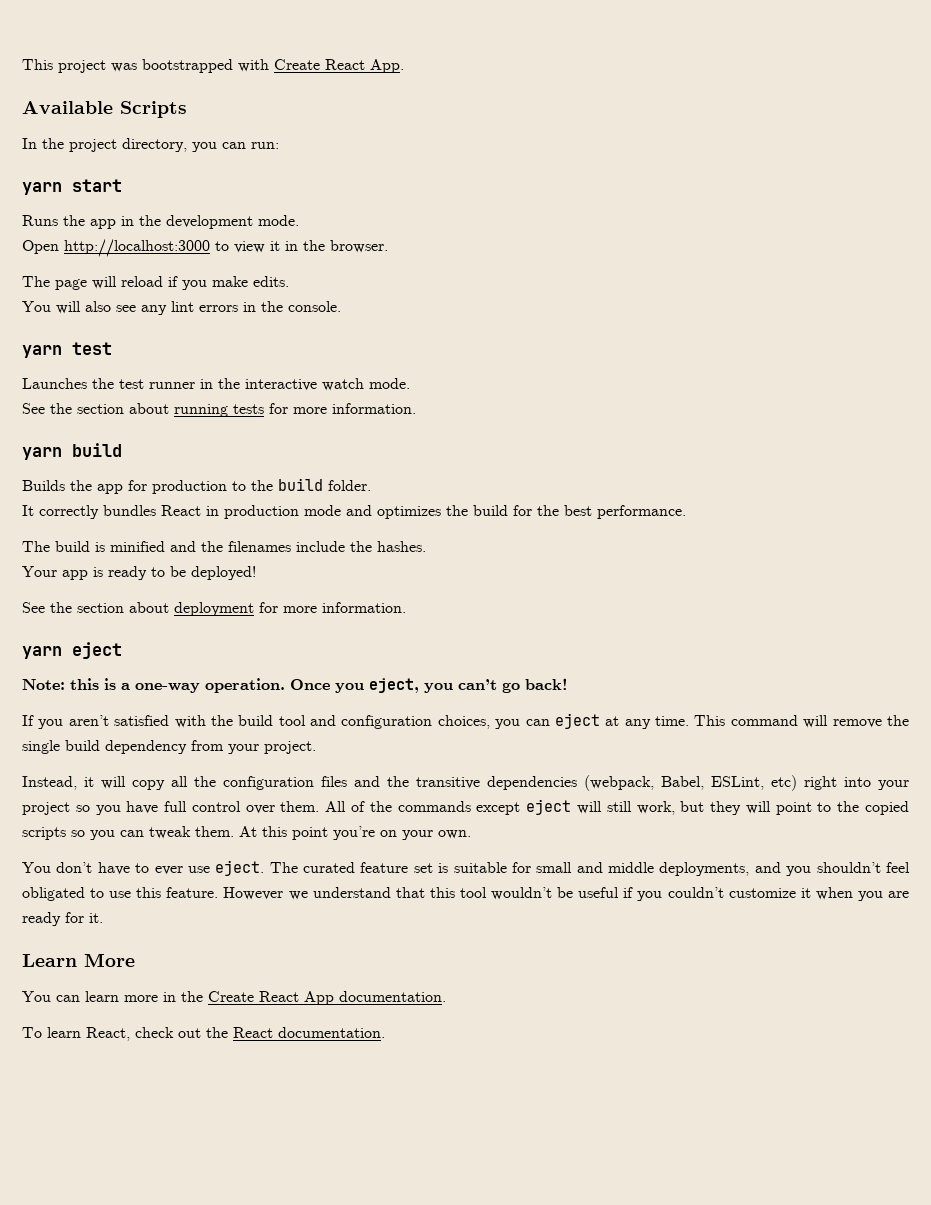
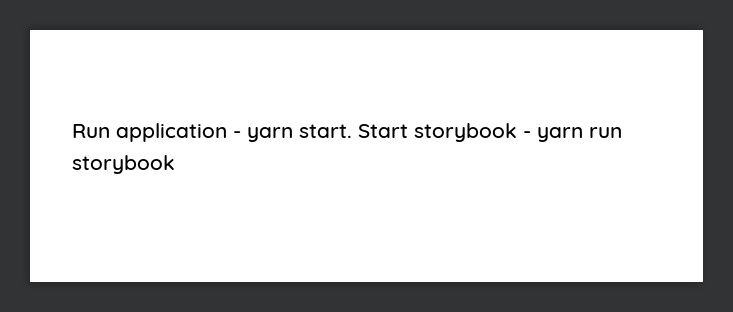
[22,59,404,73] [22,101,187,118] [22,138,279,152] [22,179,122,195] [22,215,299,229] [22,239,388,257] [22,276,289,290] [22,301,341,315] [22,342,112,358] [22,378,410,391] [22,403,416,417] [22,443,122,460] [22,478,371,494] [22,505,686,519] [22,541,426,552] [22,566,256,580] [22,602,406,616] [22,642,122,659] [22,678,568,693] [22,713,910,729] [22,740,316,754] [22,775,909,791] [22,799,909,815] [22,826,471,840] [22,860,911,876] [22,887,909,901] [22,912,103,926] [22,953,135,967] [22,991,446,1005] [22,1027,385,1041] This project was bootstrapped with Create React App. // Available Scripts // In the project directory, you can run: // yarn start // Runs the app in the development mode. // Open http://localhost:3000 to view it in the browser. // The page will reload if you make edits. // You will also see any lint errors in the console. // yarn test // Launches the test runner in the interactive watch mode. // See the section about running tests for more information. // yarn build // Builds the app for production to the build folder. // It correctly bundles React in production mode and optimizes the build for the best performance. // The build is minified and the filenames include the hashes. // Your app is ready to be deployed! // See the section about deployment for more information. // yarn eject // Note: this is a one-way operation. Once you eject, you can’t go back! // If you aren’t satisfied with the build tool and configuration choices, you can eject at any time. This command will remove the single build dependency from your project. // Instead, it will copy all the configuration files and the transitive dependencies (webpack, Babel, ESLint, etc) right into your project so you have full control over them. All of the commands except eject will still work, but they will point to the copied scripts so you can tweak them. At this point you’re on your own. // You don’t have to ever use eject. The curated feature set is suitable for small and middle deployments, and you shouldn’t feel obligated to use this feature. However we understand that this tool wouldn’t be useful if you couldn’t customize it when you are ready for it. // Learn More // You can learn more in the Create React App documentation. // To learn React, check out the React documentation. -> [72,123,622,142] [72,155,175,174] Run application - yarn start. Start storybook - yarn run storybook

